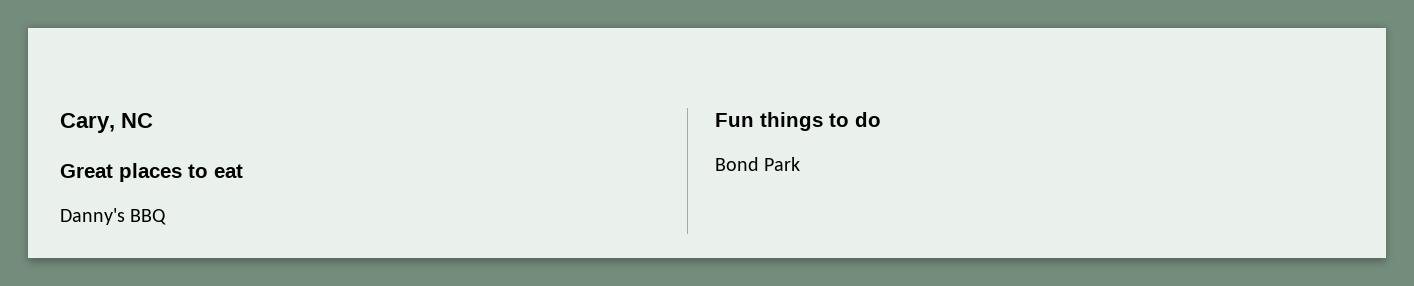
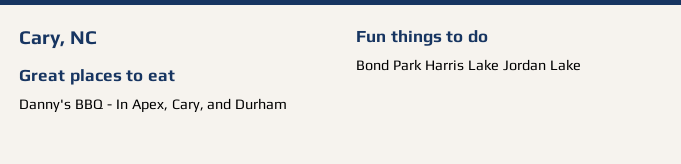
(167, 217) none -> [106,98,288,113] - In Apex, Cary, and Durham
(801, 164) none -> [424,59,581,71] Harris Lake Jordan Lake

